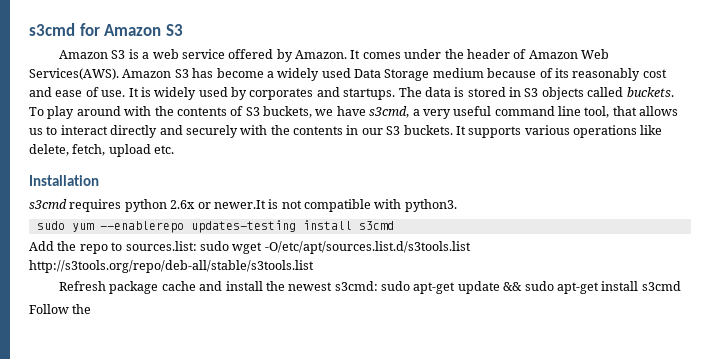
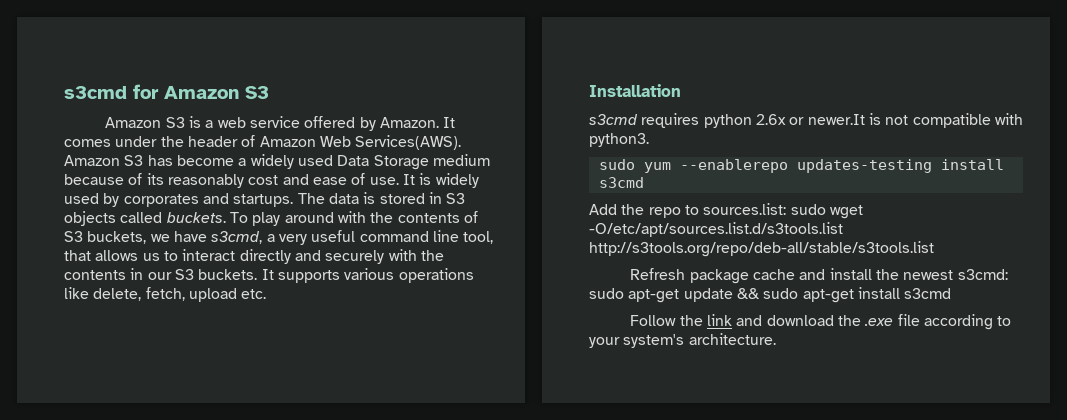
(92, 309) none -> [706,314,1012,330] [589,333,776,348] link and download the .exe file according to your system's architecture.

